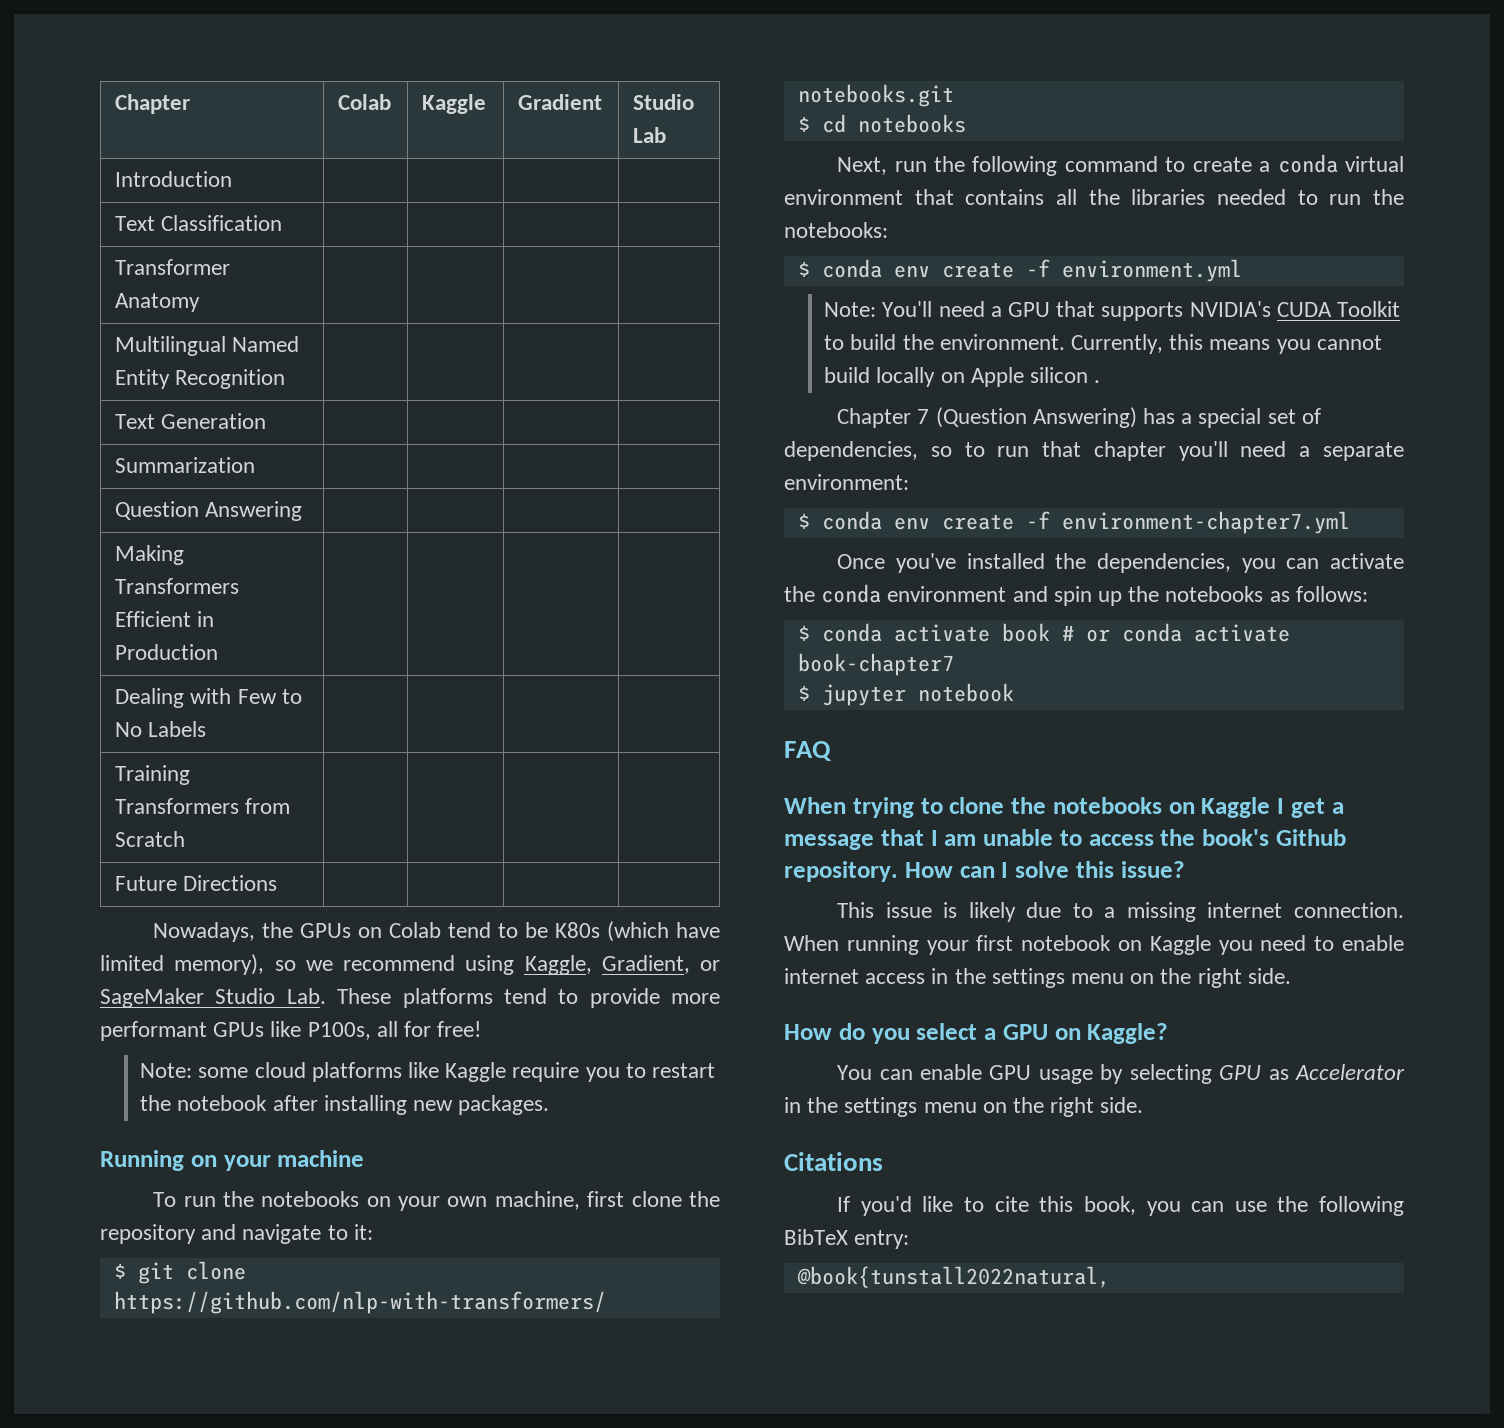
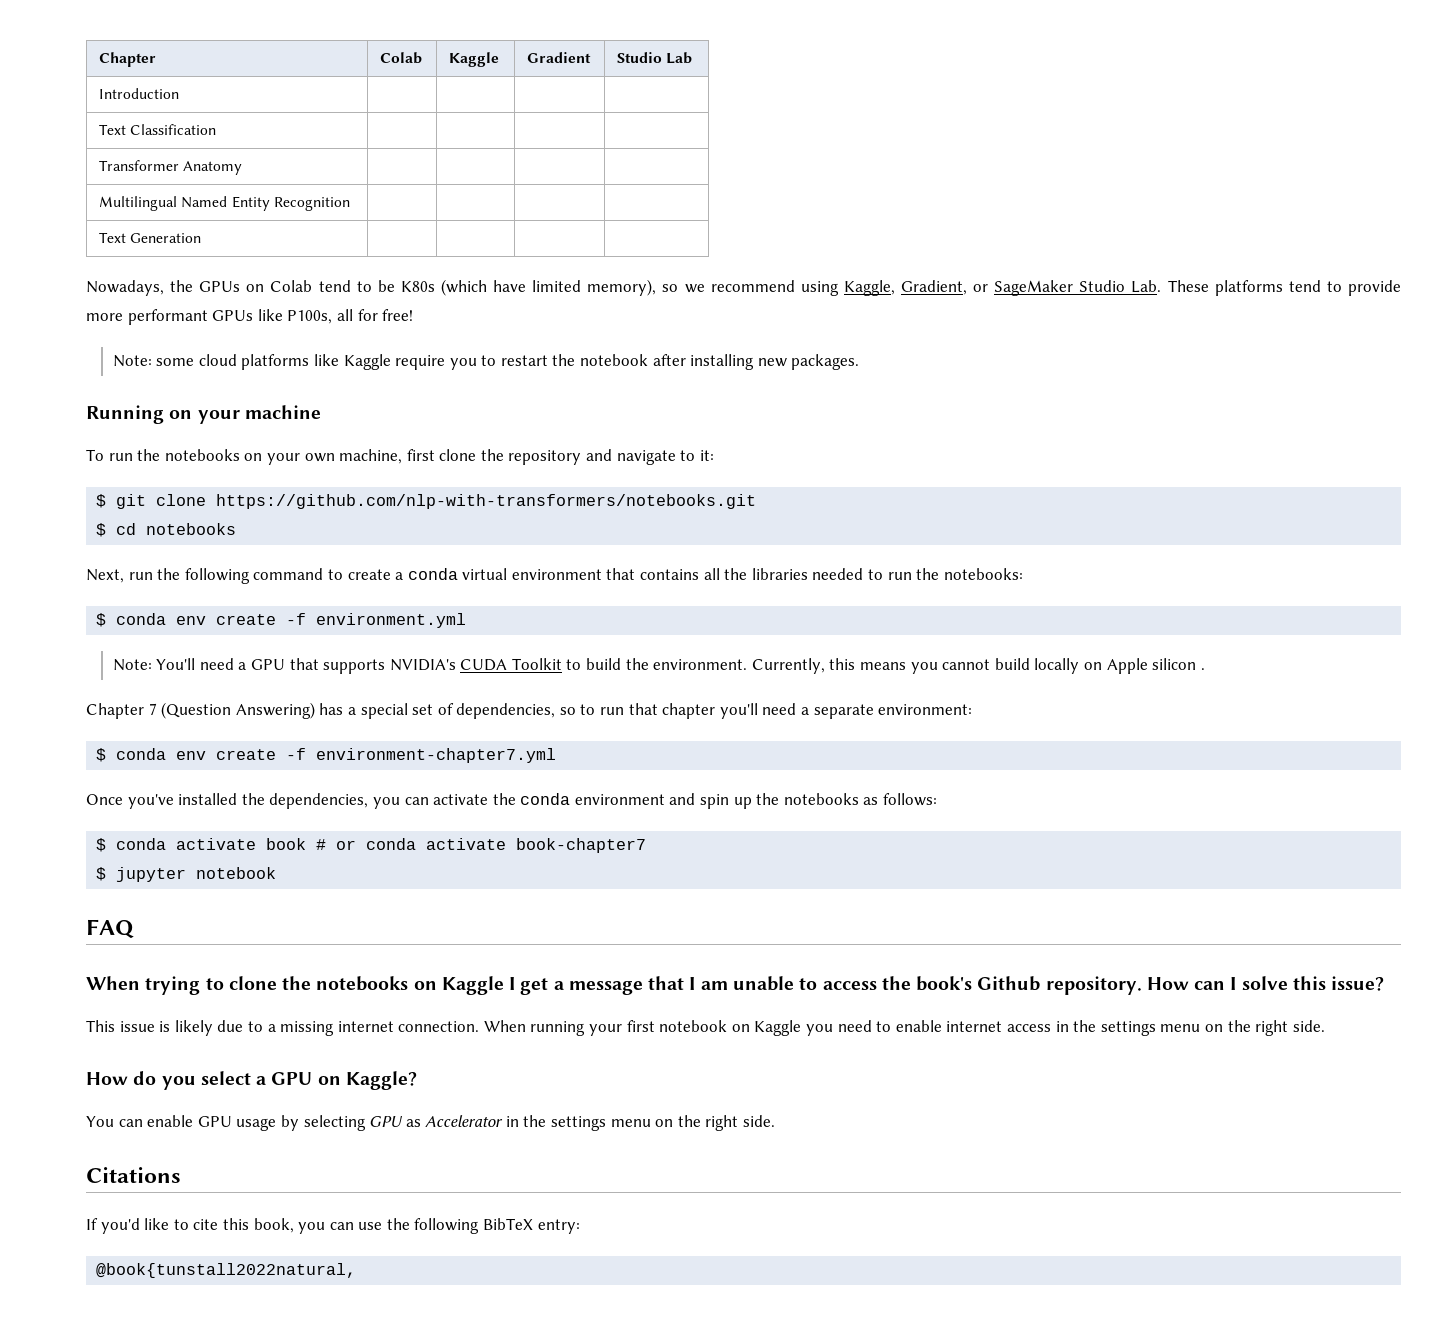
[115,457,256,473] [115,501,303,521] [115,545,185,565] [115,578,240,594] [115,611,215,627] [115,644,219,660] [115,688,302,708] [115,721,207,737] [115,765,191,785] [115,798,291,814] [115,831,186,847] [115,875,278,891] // Summarization | | | | // Question Answering | | | | // Making Transformers Efficient in Production | | | | // Dealing with Few to No Labels | | | | // Training Transformers from Scratch | | | | // Future Directions | | | | -> (202, 238) none

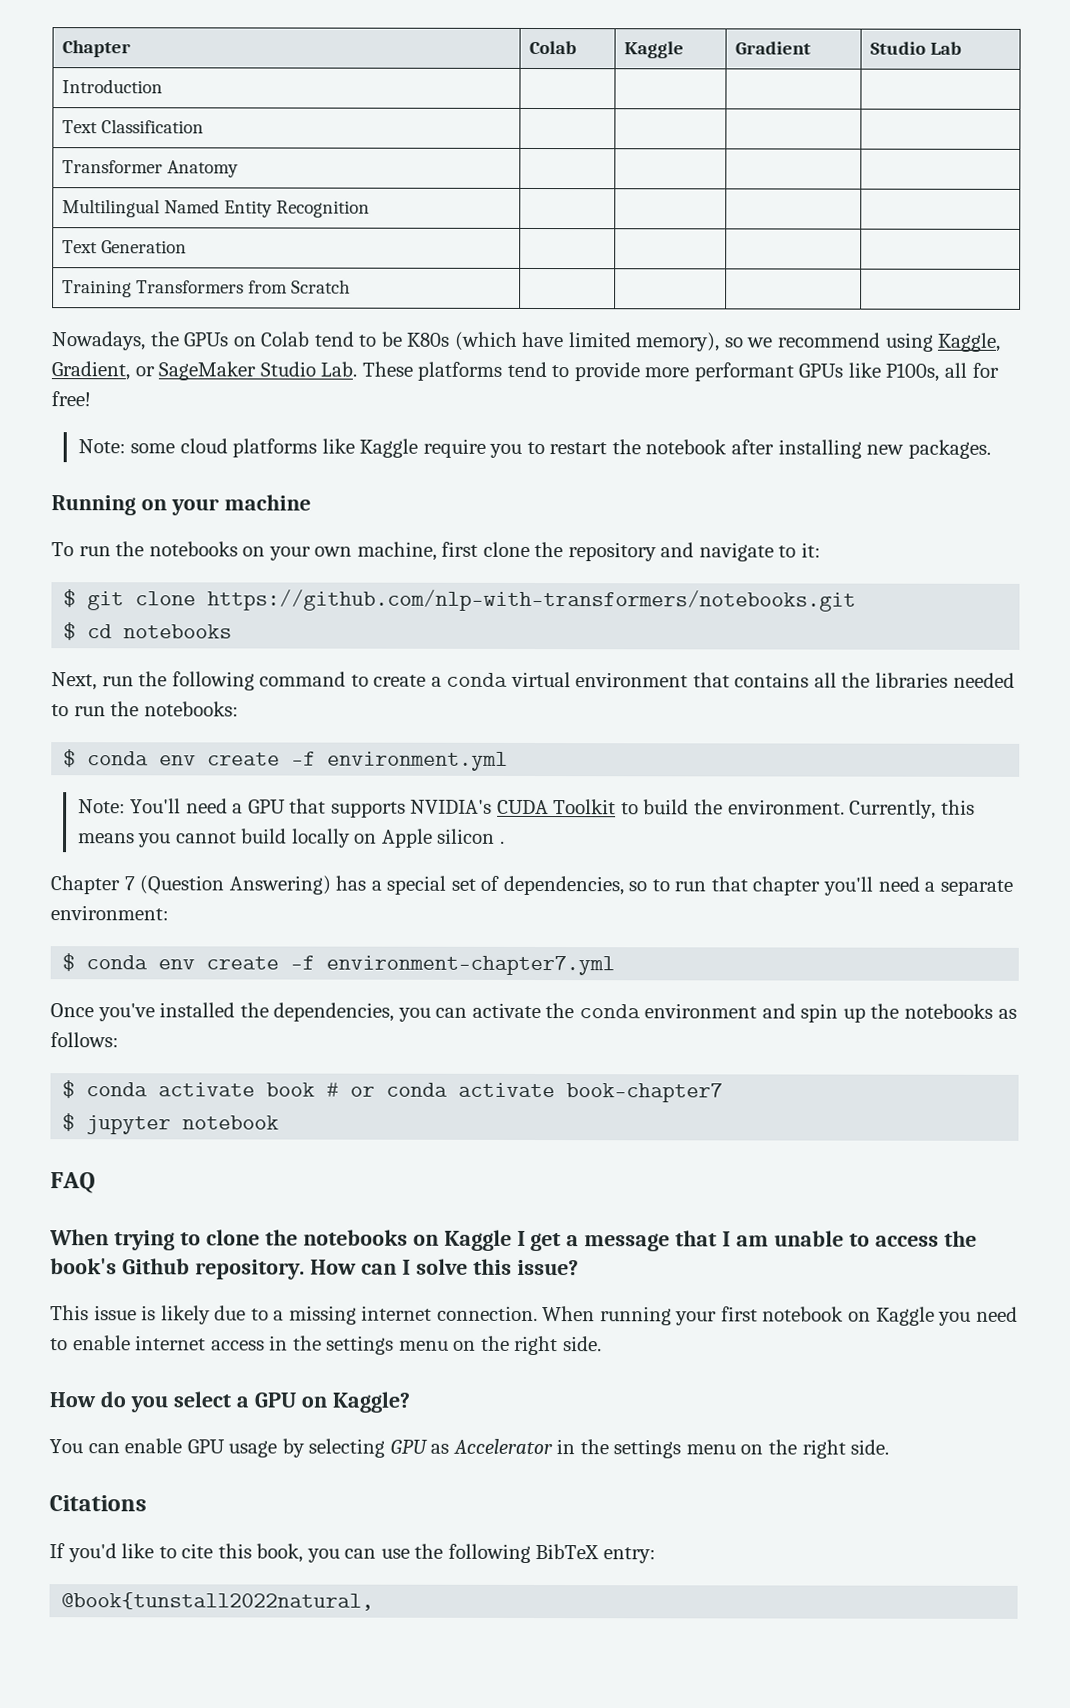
(202, 238) none -> [61,279,351,298] // Training Transformers from Scratch | | | |

